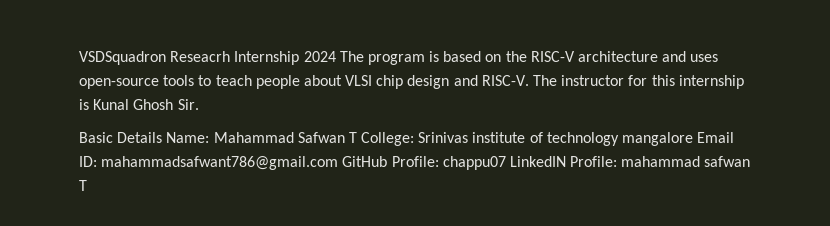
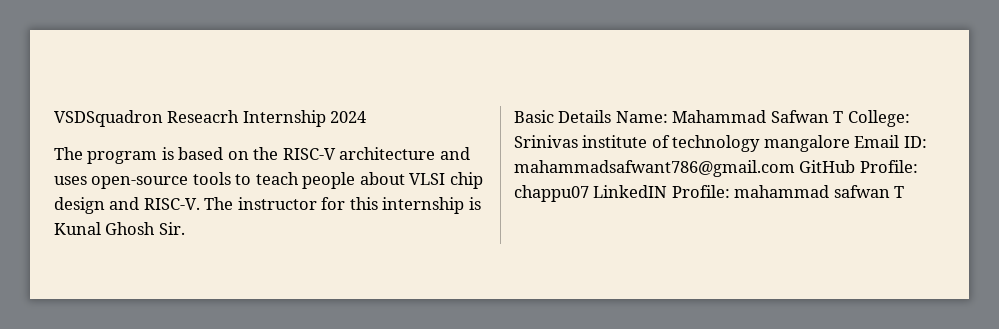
(336, 56) none -> (367, 117) //

